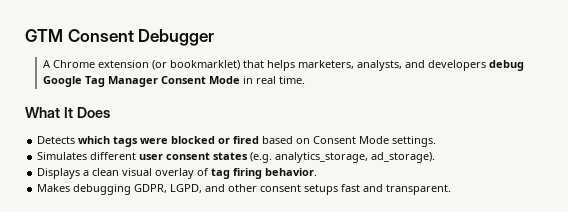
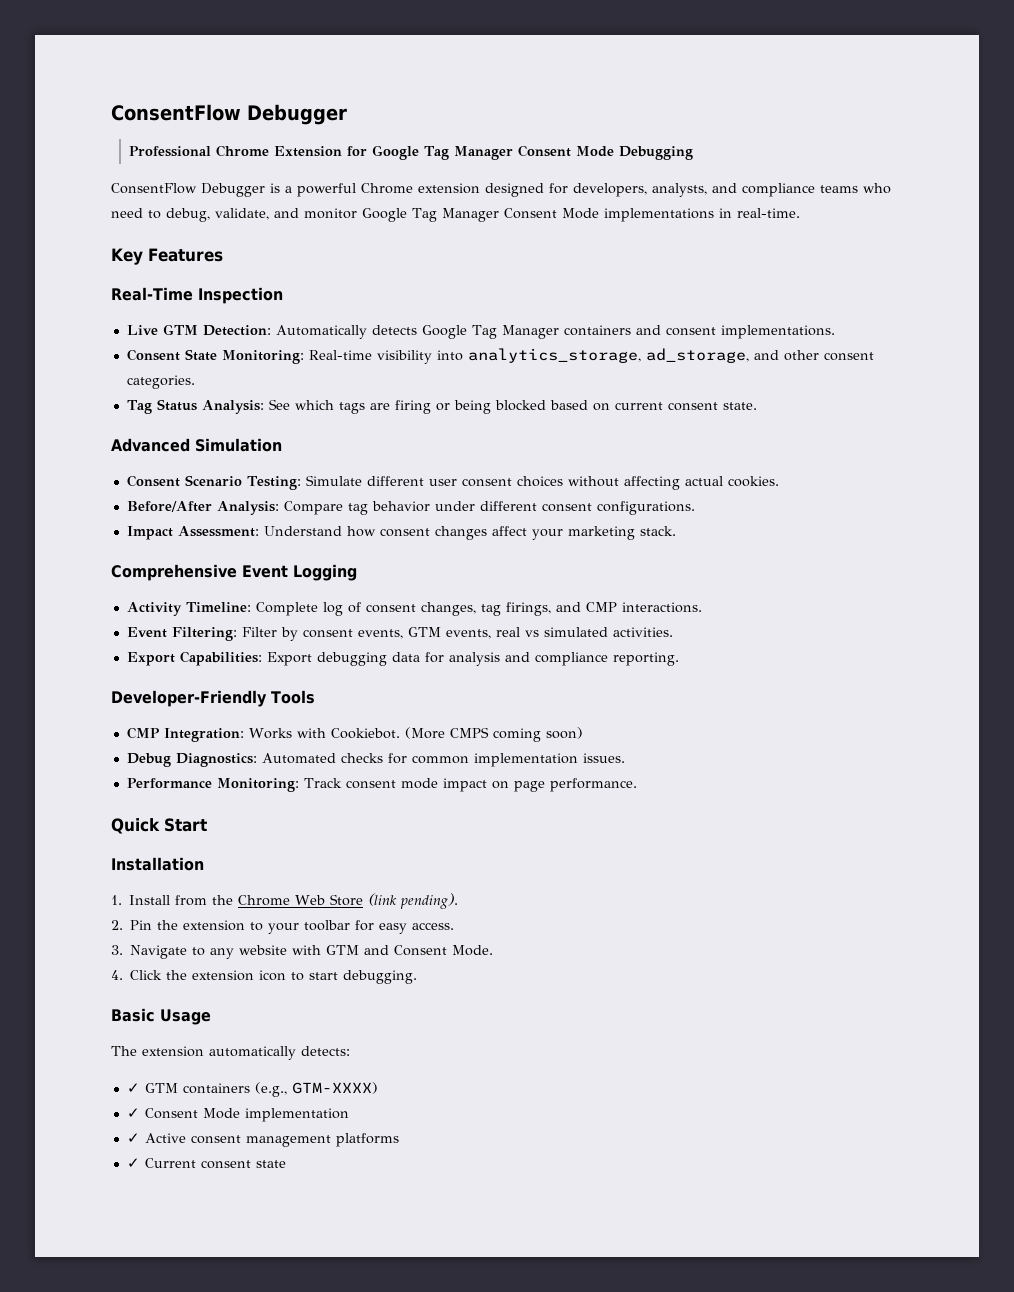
[25,29,134,42] GTM Consent -> [111,104,241,121] ConsentFlow
[43,60,525,71] [43,76,306,87] [25,107,110,118] [37,136,437,147] [37,152,436,163] [37,168,318,179] [37,184,452,195] A Chrome extension (or bookmarklet) that helps marketers, analysts, and developers debug Google Tag Manager Consent Mode in real time. // What It Does // Detects which tags were blocked or fired based on Consent Mode settings. // Simulates different user consent states (e.g. analytics_storage, ad_storage). // Displays a clean visual overlay of tag firing behavior. // Makes debugging GDPR, LGPD, and other consent setups fast and transparent. -> [129,145,694,160] [111,183,891,197] [111,208,800,222] [111,248,223,265] [111,287,283,304] [126,324,835,339] [126,348,874,364] [126,375,195,389] [126,399,757,414] [111,438,282,452] [126,475,779,490] [126,501,695,515] [126,526,676,540] [111,564,357,581] [126,602,702,616] [126,627,673,641] [126,651,679,666] [111,690,315,707] [126,727,583,742] [126,753,625,767] [126,778,637,792] [111,818,207,834] [111,857,204,871] [111,893,459,909] [111,920,455,934] [111,945,494,959] [111,970,418,984] [111,1008,211,1025] [111,1046,350,1060] [126,1082,378,1097] [126,1108,349,1122] [126,1133,399,1147] [126,1158,286,1169] Professional Chrome Extension for Google Tag Manager Consent Mode Debugging // ConsentFlow Debugger is a powerful Chrome extension designed for developers, analysts, and compliance teams who need to debug, validate, and monitor Google Tag Manager Consent Mode implementations in real-time. // Key Features // Real-Time Inspection // Live GTM Detection: Automatically detects Google Tag Manager containers and consent implementations. // Consent State Monitoring: Real-time visibility into analytics_storage, ad_storage, and other consent categories. // Tag Status Analysis: See which tags are firing or being blocked based on current consent state. // Advanced Simulation // Consent Scenario Testing: Simulate different user consent choices without affecting actual cookies. // Before/After Analysis: Compare tag behavior under different consent configurations. // Impact Assessment: Understand how consent changes affect your marketing stack. // Comprehensive Event Logging // Activity Timeline: Complete log of consent changes, tag firings, and CMP interactions. // Event Filtering: Filter by consent events, GTM events, real vs simulated activities. // Export Capabilities: Export debugging data for analysis and compliance reporting. // Developer-Friendly Tools // CMP Integration: Works with Cookiebot. (More CMPS coming soon) // Debug Diagnostics: Automated checks for common implementation issues. // Performance Monitoring: Track consent mode impact on page performance. // Quick Start // Installation // 1. Install from the Chrome Web Store (link pending). // 2. Pin the extension to your toolbar for easy access. // 3. Navigate to any website with GTM and Consent Mode. // 4. Click the extension icon to start debugging. // Basic Usage // The extension automatically detects: // ✓ GTM containers (e.g., GTM-XXXX) // ✓ Consent Mode implementation // ✓ Active consent management platforms // ✓ Current consent state

